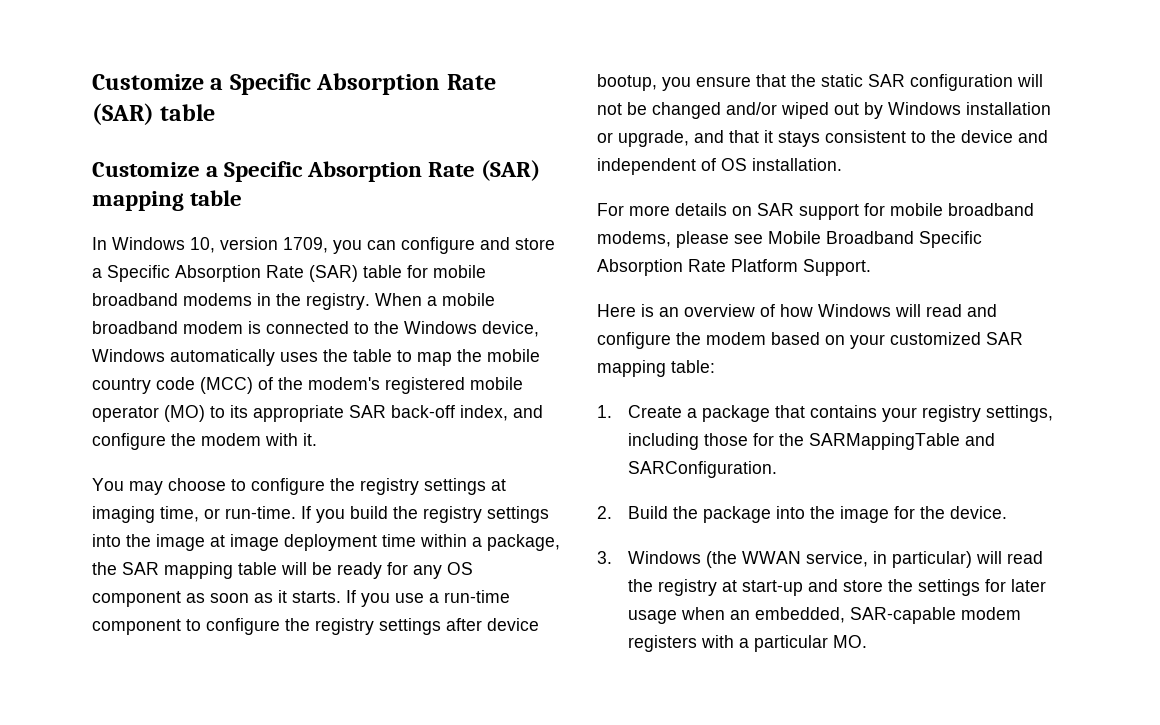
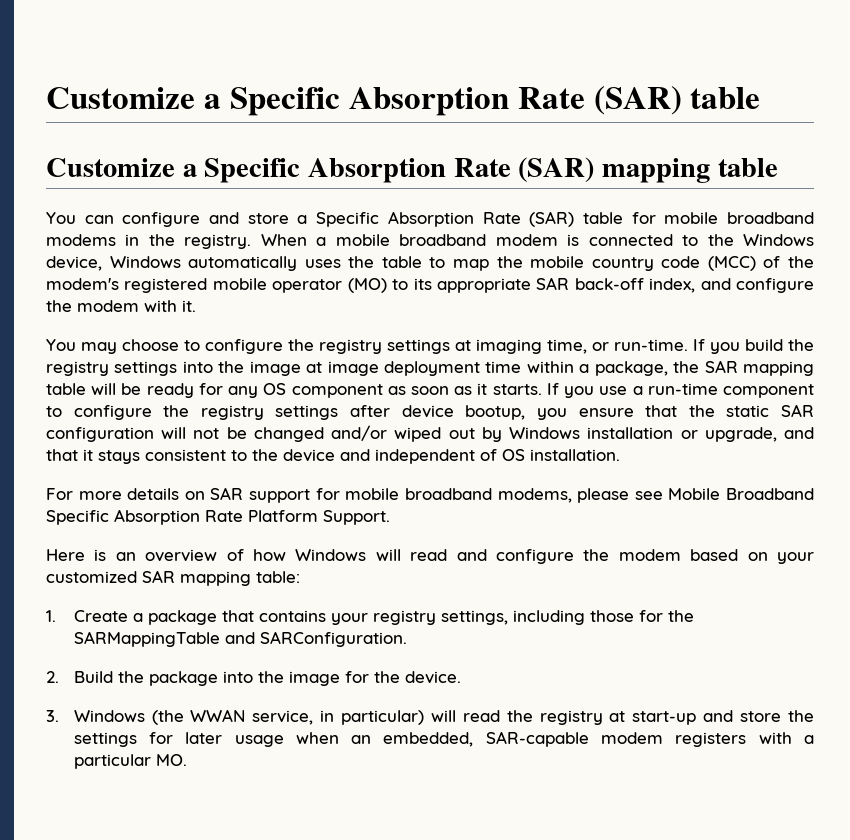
[92,237,362,254] In Windows 10, version 1709, you -> [46,212,76,224] You

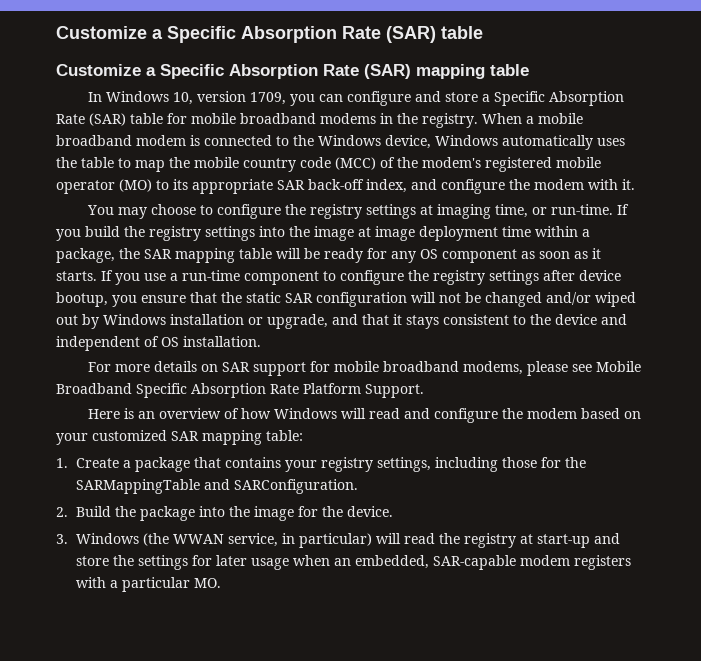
[46,212,76,224] You -> [87,91,315,106] In Windows 10, version 1709, you

